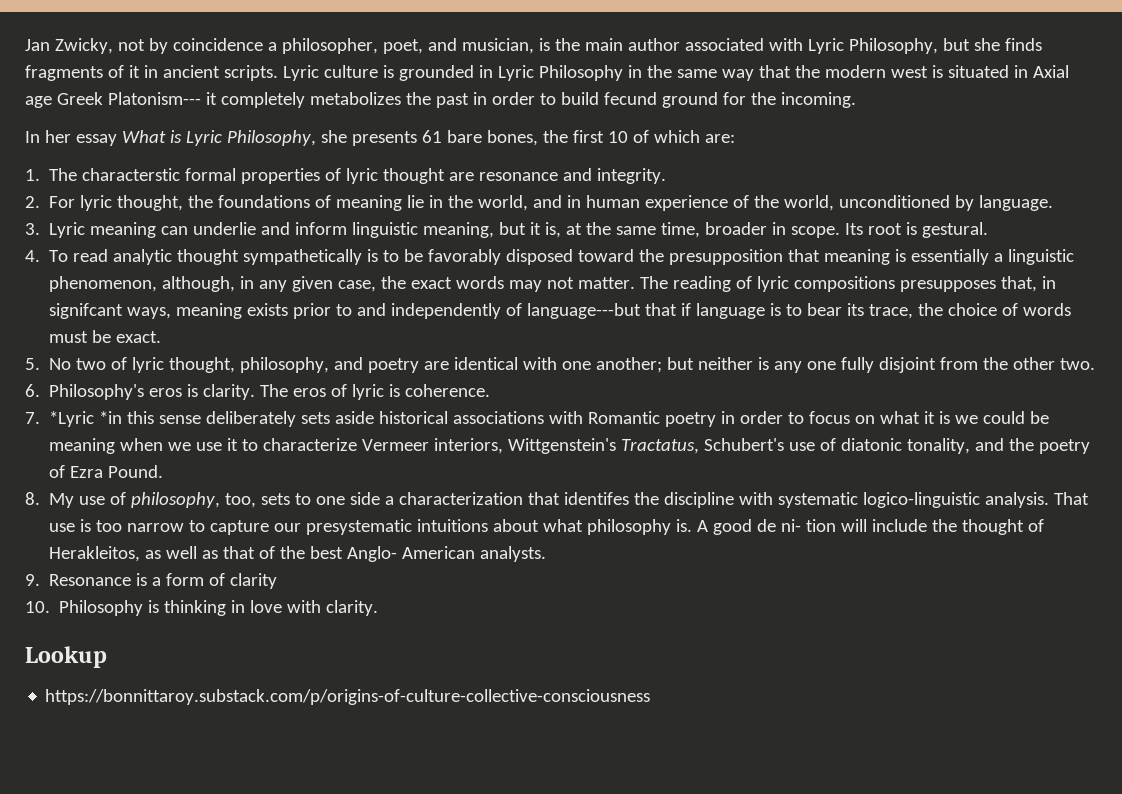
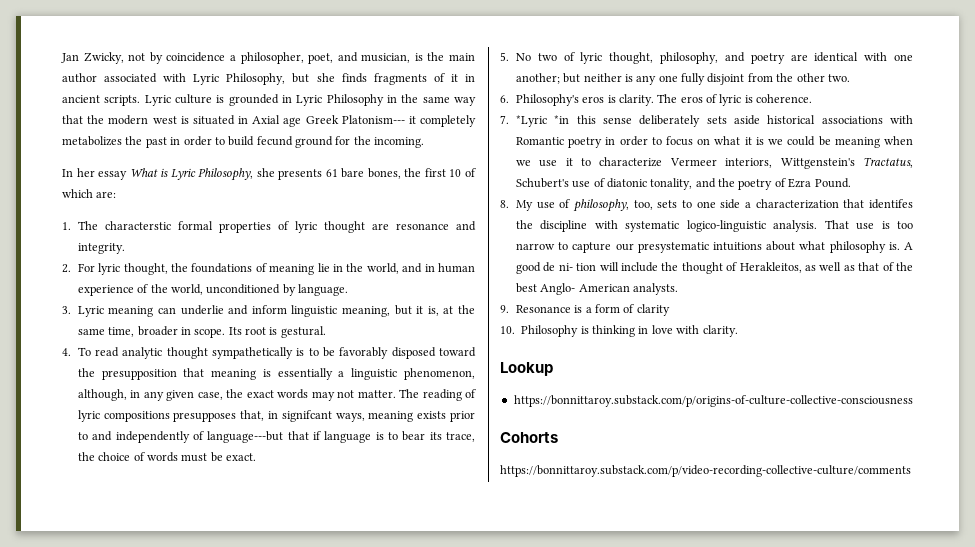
(651, 697) none -> [500,432,558,443] [500,465,911,477] // Cohorts // https://bonnittaroy.substack.com/p/video-recording-collective-culture/comments

